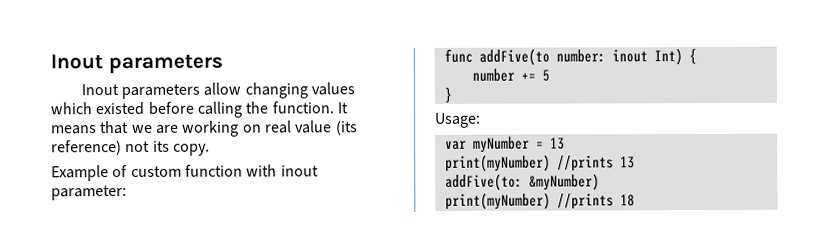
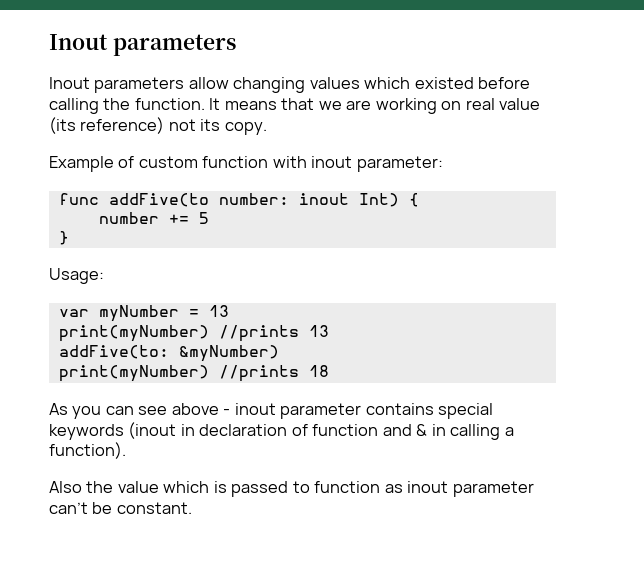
(635, 200) none -> [49,403,494,419] [49,422,514,440] [49,442,126,459] [49,481,534,497] [49,502,192,514] // As you can see above - inout parameter contains special keywords (inout in declaration of function and & in calling a function). // Also the value which is passed to function as inout parameter can’t be constant.

